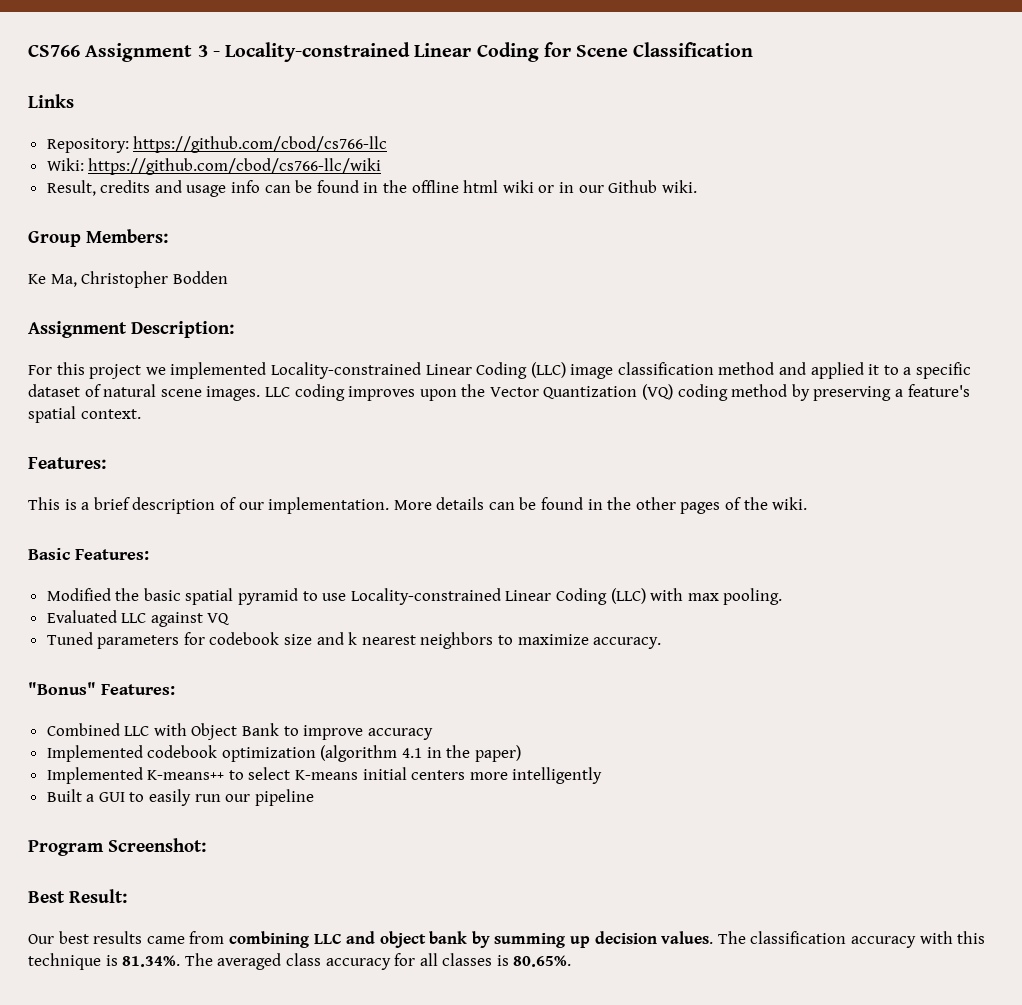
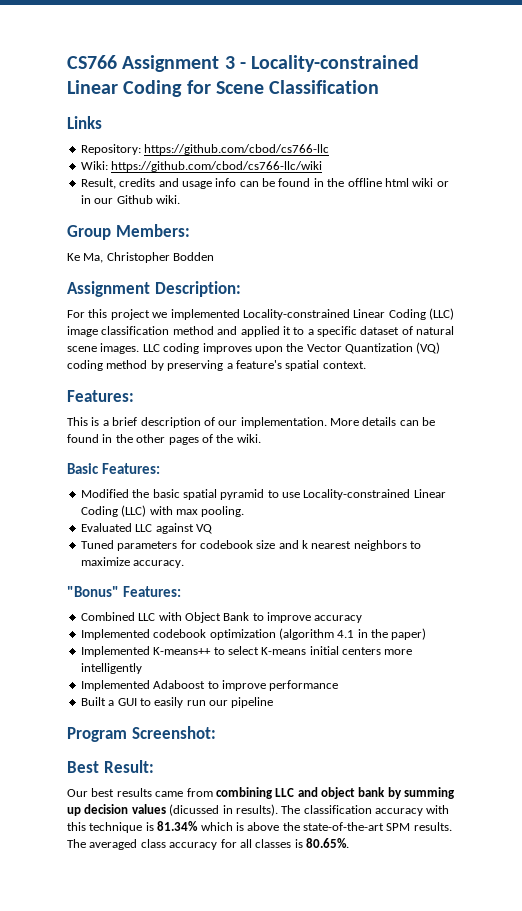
(603, 775) none -> [80,680,339,691] // Implemented Adaboost to improve performance
[661,931,714,944] values. -> [131,804,278,816] values (dicussed in results).
[122,955,181,967] 81.34%. -> [157,821,452,831] 81.34% which is above the state-of-the-art SPM results.

